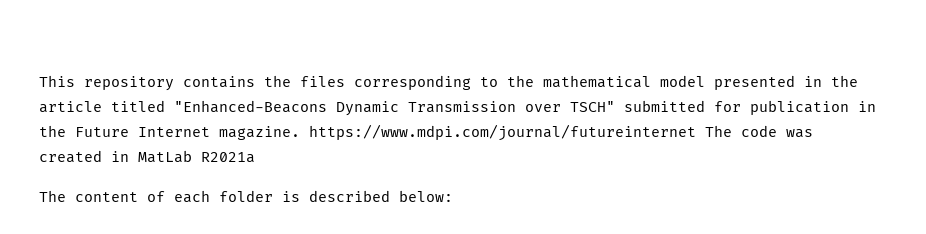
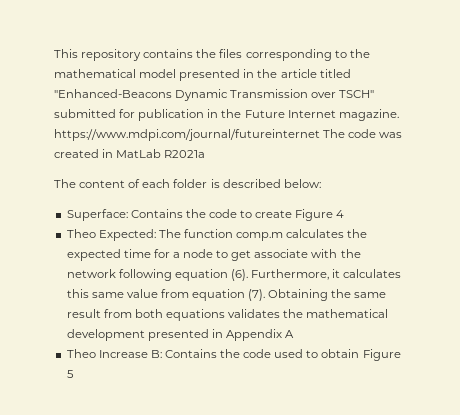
(453, 196) none -> [66,209,345,221] [66,229,368,241] [66,249,361,261] [66,269,402,281] [66,289,387,301] [66,309,389,321] [66,329,295,341] [66,349,401,361] [66,370,74,378] // Superface: Contains the code to create Figure 4 // Theo Expected: The function comp.m calculates the expected time for a node to get associate with the network following equation (6). Furthermore, it calculates this same value from equation (7). Obtaining the same result from both equations validates the mathematical development presented in Appendix A // Theo Increase B: Contains the code used to obtain Figure 5

